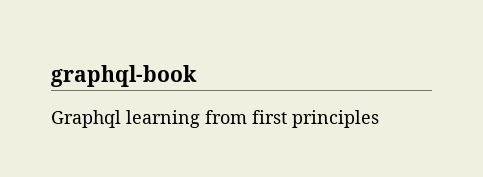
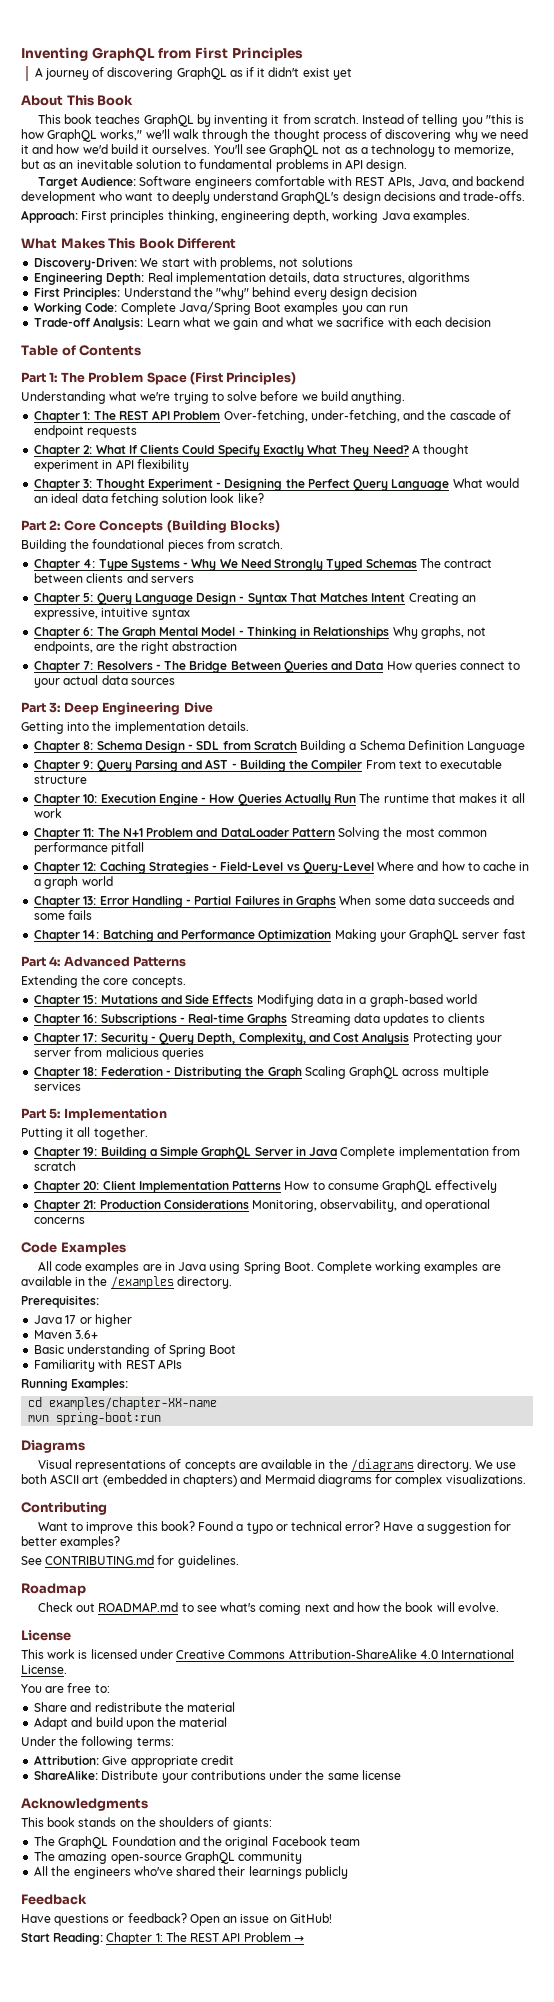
[51,65,197,87] [51,110,379,128] graphql-book // Graphql learning from first principles -> [21,47,303,61] [34,67,352,80] [21,95,134,106] [37,114,525,127] [21,129,529,142] [21,144,514,157] [21,159,408,172] [37,176,525,189] [21,191,526,204] [21,210,470,223] [21,238,237,249] [34,257,353,270] [34,272,470,285] [34,287,418,300] [34,302,409,315] [34,317,492,330] [21,345,142,356] [21,372,297,385] [21,391,406,404] [34,410,511,423] [34,425,138,438] [34,444,470,457] [34,459,189,472] [34,478,519,491] [34,493,264,506] [21,520,280,533] [21,539,284,552] [34,558,493,571] [34,573,194,583] [34,592,476,605] [34,608,190,620] [34,626,487,639] [34,641,238,654] [34,660,521,673] [34,675,175,688] [21,702,213,715] [21,721,249,734] [34,740,526,753] [34,759,503,772] [34,775,88,784] [34,793,525,806] [34,808,63,818] [34,827,487,840] [34,842,145,855] [34,861,530,874] [34,876,113,889] [34,895,515,908] [34,910,93,920] [34,929,526,942] [21,956,187,967] [21,975,186,988] [34,994,477,1007] [34,1013,485,1026] [34,1032,502,1045] [34,1047,204,1060] [34,1066,489,1079] [34,1082,82,1091] [21,1108,167,1121] [21,1127,148,1140] [34,1146,520,1159] [34,1161,77,1171] [34,1180,498,1193] [34,1199,490,1212] [34,1217,86,1224] [21,1242,126,1255] [37,1261,501,1274] [21,1276,232,1289] [21,1295,99,1308] [34,1314,132,1327] [34,1330,99,1339] [34,1344,237,1357] [34,1359,182,1372] [21,1378,129,1391] [28,1397,218,1410] [28,1412,162,1425] [21,1440,85,1453] [37,1459,517,1472] [21,1474,526,1487] [21,1502,107,1515] [37,1521,512,1534] [21,1536,121,1549] [21,1555,239,1568] [21,1583,86,1596] [37,1602,499,1615] [21,1630,71,1641] [21,1649,515,1659] [21,1665,67,1674] [21,1683,110,1693] [34,1702,236,1712] [34,1717,228,1730] [21,1736,174,1749] [34,1755,234,1768] [34,1770,401,1783] [21,1798,148,1811] [21,1817,272,1830] [34,1836,360,1849] [34,1851,303,1864] [34,1866,348,1879] [21,1894,87,1905] [21,1913,332,1926] [21,1932,304,1945] Inventing GraphQL from First Principles // A journey of discovering GraphQL as if it didn't exist yet // About This Book // This book teaches GraphQL by inventing it from scratch. Instead of telling you "this is how GraphQL works," we'll walk through the thought process of discovering why we need it and how we'd build it ourselves. You'll see GraphQL not as a technology to memorize, but as an inevitable solution to fundamental problems in API design. // Target Audience: Software engineers comfortable with REST APIs, Java, and backend development who want to deeply understand GraphQL's design decisions and trade-offs. // Approach: First principles thinking, engineering depth, working Java examples. // What Makes This Book Different // Discovery-Driven: We start with problems, not solutions // Engineering Depth: Real implementation details, data structures, algorithms // First Principles: Understand the "why" behind every design decision // Working Code: Complete Java/Spring Boot examples you can run // Trade-off Analysis: Learn what we gain and what we sacrifice with each decision // Table of Contents // Part 1: The Problem Space (First Principles) // Understanding what we're trying to solve before we build anything. // Chapter 1: The REST API Problem Over-fetching, under-fetching, and the cascade of endpoint requests // Chapter 2: What If Clients Could Specify Exactly What They Need? A thought experiment in API flexibility // Chapter 3: Thought Experiment - Designing the Perfect Query Language What would an ideal data fetching solution look like? // Part 2: Core Concepts (Building Blocks) // Building the foundational pieces from scratch. // Chapter 4: Type Systems - Why We Need Strongly Typed Schemas The contract between clients and servers // Chapter 5: Query Language Design - Syntax That Matches Intent Creating an expressive, intuitive syntax // Chapter 6: The Graph Mental Model - Thinking in Relationships Why graphs, not endpoints, are the right abstraction // Chapter 7: Resolvers - The Bridge Between Queries and Data How queries connect to your actual data sources // Part 3: Deep Engineering Dive // Getting into the implementation details. // Chapter 8: Schema Design - SDL from Scratch Building a Schema Definition Language // Chapter 9: Query Parsing and AST - Building the Compiler From text to executable structure // Chapter 10: Execution Engine - How Queries Actually Run The runtime that makes it all work // Chapter 11: The N+1 Problem and DataLoader Pattern Solving the most common performance pitfall // Chapter 12: Caching Strategies - Field-Level vs Query-Level Where and how to cache in a graph world // Chapter 13: Error Handling - Partial Failures in Graphs When some data succeeds and some fails // Chapter 14: Batching and Performance Optimization Making your GraphQL server fast // Part 4: Advanced Patterns // Extending the core concepts. // Chapter 15: Mutations and Side Effects Modifying data in a graph-based world // Chapter 16: Subscriptions - Real-time Graphs Streaming data updates to clients // Chapter 17: Security - Query Depth, Complexity, and Cost Analysis Protecting your server from malicious queries // Chapter 18: Federation - Distributing the Graph Scaling GraphQL across multiple services // Part 5: Implementation // Putting it all together. // Chapter 19: Building a Simple GraphQL Server in Java Complete implementation from scratch // Chapter 20: Client Implementation Patterns How to consume GraphQL effectively // Chapter 21: Production Considerations Monitoring, observability, and operational concerns // Code Examples // All code examples are in Java using Spring Boot. Complete working examples are available in the /examples directory. // Prerequisites: // Java 17 or higher // Maven 3.6+ // Basic understanding of Spring Boot // Familiarity with REST APIs // Running Examples: // cd examples/chapter-XX-name // mvn spring-boot:run // Diagrams // Visual representations of concepts are available in the /diagrams directory. We use both ASCII art (embedded in chapters) and Mermaid diagrams for complex visualizations. // Contributing // Want to improve this book? Found a typo or technical error? Have a suggestion for better examples? // See CONTRIBUTING.md for guidelines. // Roadmap // Check out ROADMAP.md to see what's coming next and how the book will evolve. // License // This work is licensed under Creative Commons Attribution-ShareAlike 4.0 International License. // You are free to: // Share and redistribute the material // Adapt and build upon the material // Under the following terms: // Attribution: Give appropriate credit // ShareAlike: Distribute your contributions under the same license // Acknowledgments // This book stands on the shoulders of giants: // The GraphQL Foundation and the original Facebook team // The amazing open-source GraphQL community // All the engineers who've shared their learnings publicly // Feedback // Have questions or feedback? Open an issue on GitHub! // Start Reading: Chapter 1: The REST API Problem →

